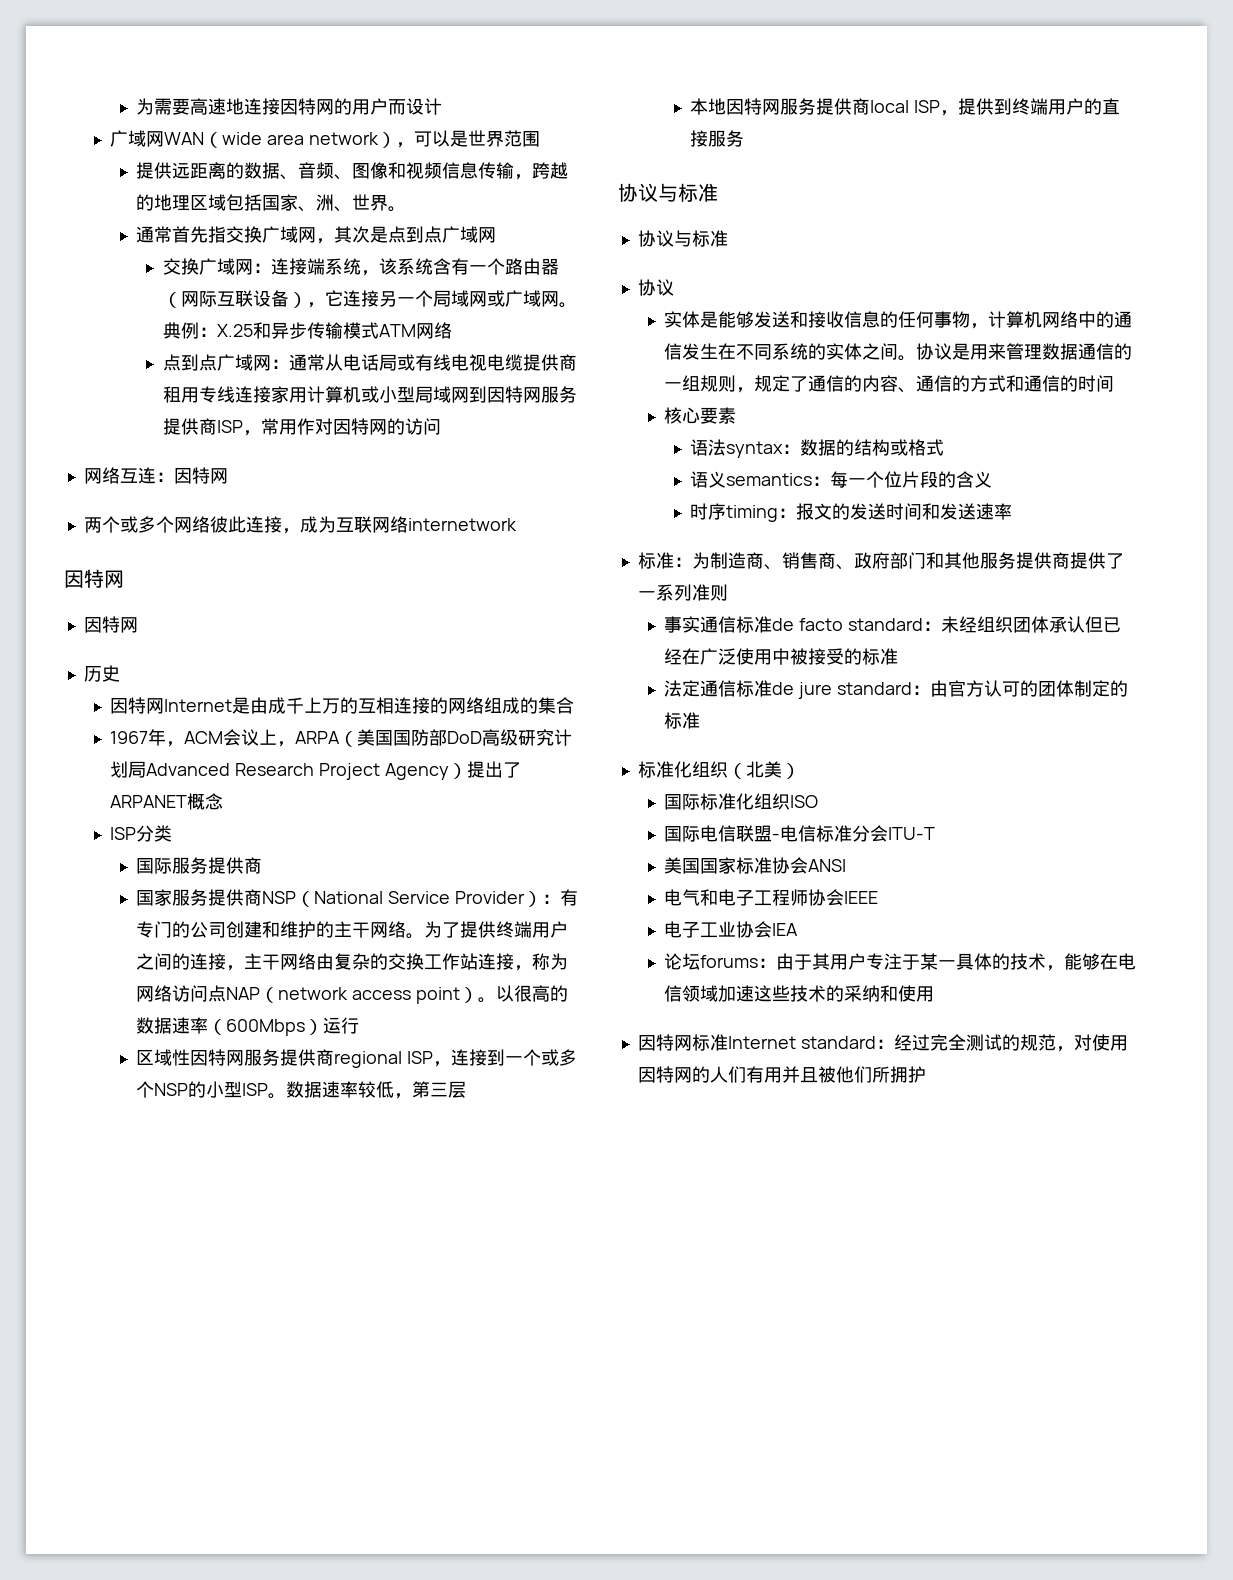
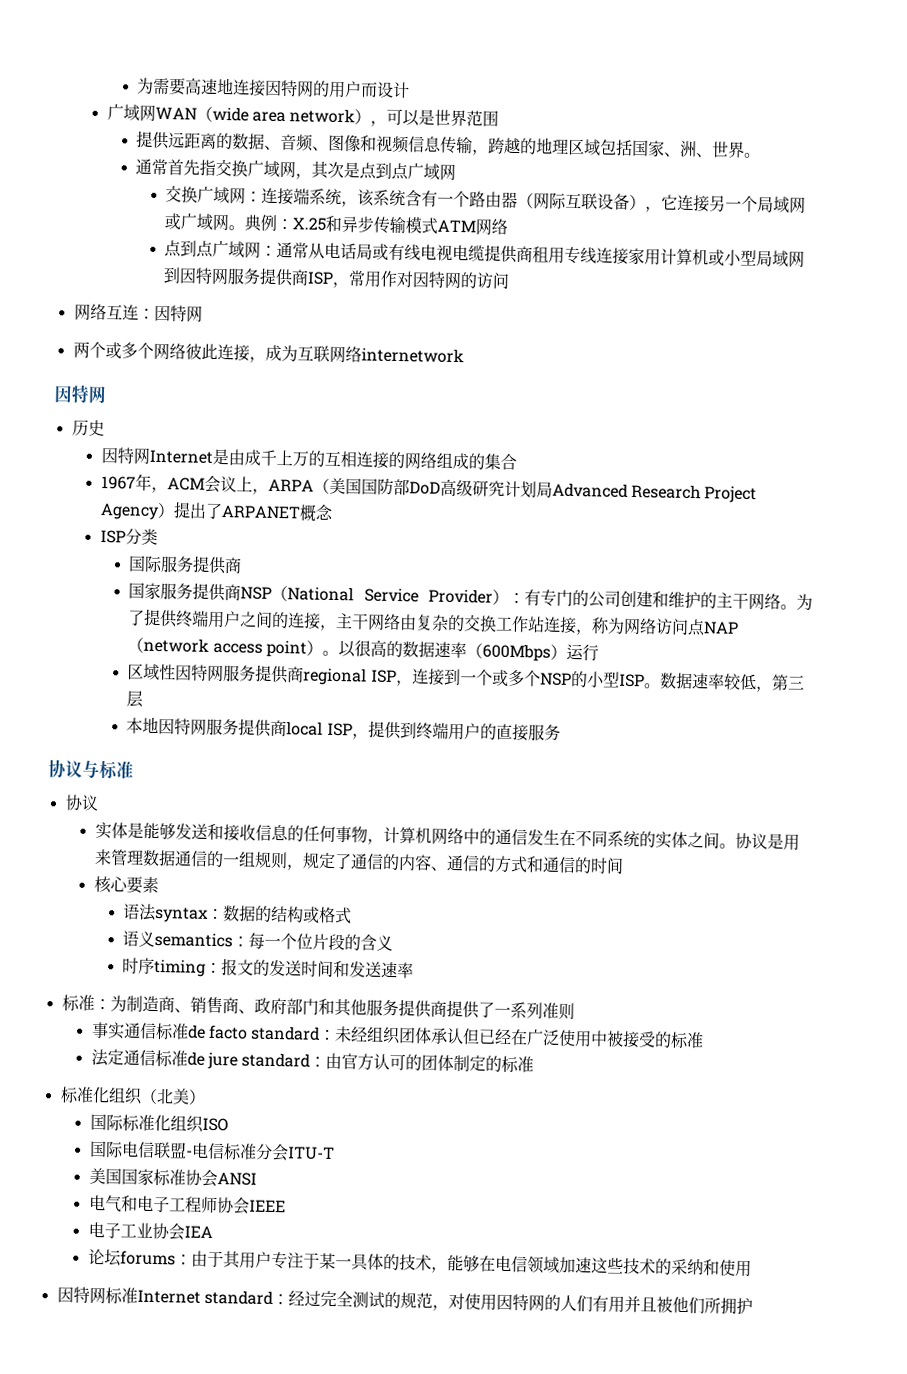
[83,616,138,633] // 因特网 -> (107, 394) none
[637,230,728,247] // 协议与标准 -> (134, 770) none

